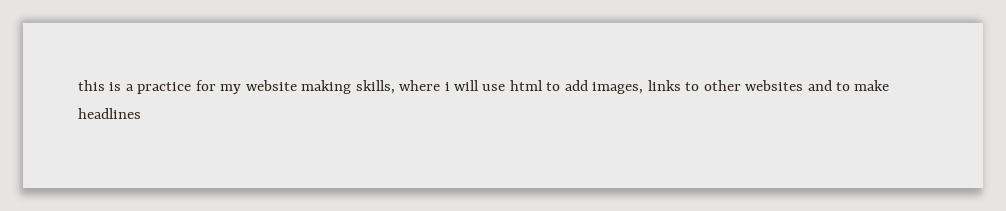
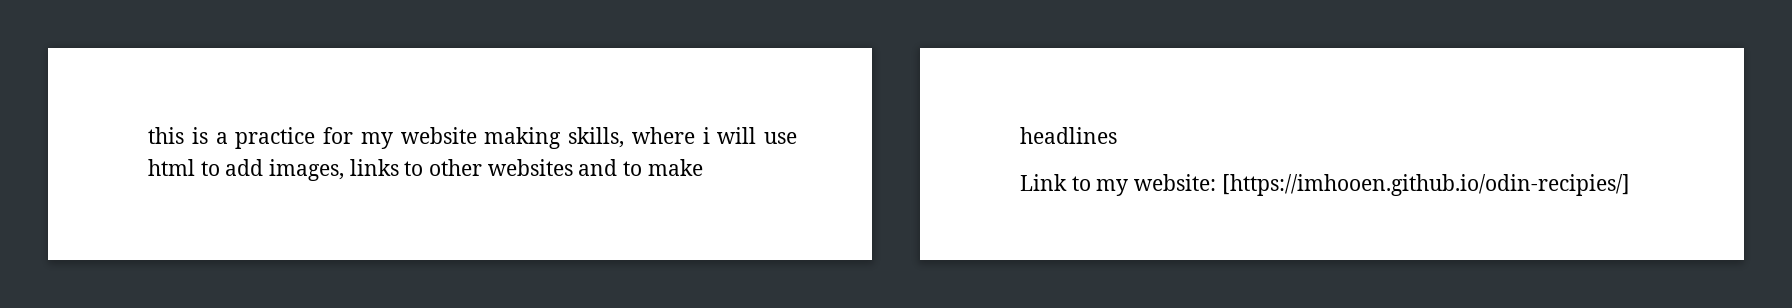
(141, 113) none -> [1020,174,1630,196] // Link to my website: [https://imhooen.github.io/odin-recipies/]

